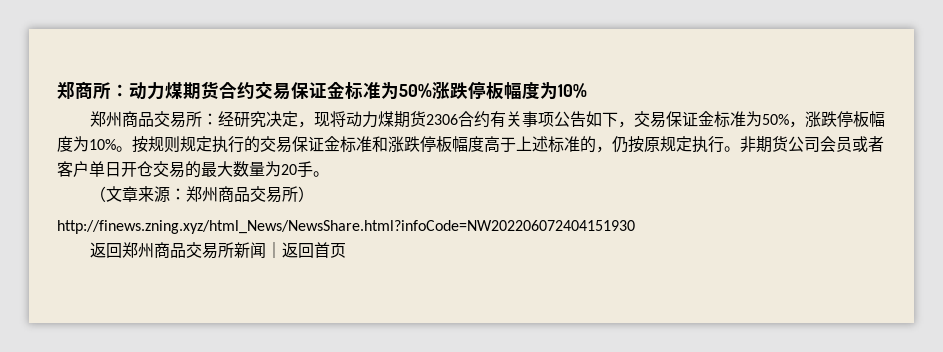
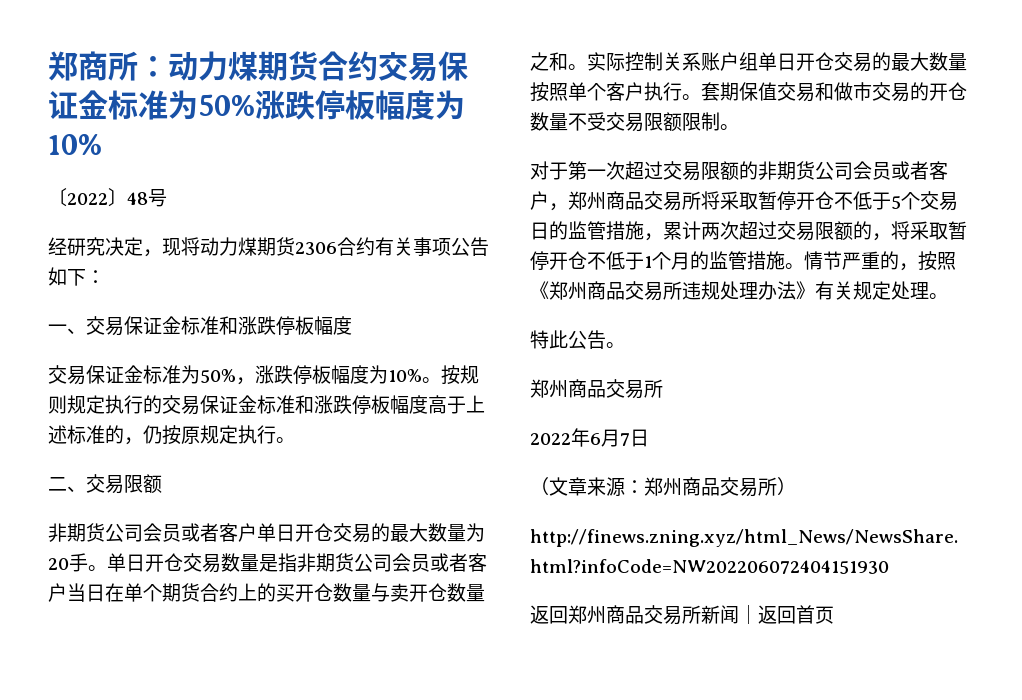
[89,111,218,128] 郑州商品交易所： -> [48,188,167,207] 〔2022〕48号 //
[617,121,634,128] ， -> [86,270,105,284] [48,316,352,336] ： // 一、交易保证金标准和涨跌停板幅度 //
(740, 149) none -> [48,474,162,494] // 二、交易限额 //
(329, 174) none -> [107,553,487,573] [48,583,485,602] [530,52,967,72] [530,82,967,102] [530,112,739,132] [530,161,948,181] [530,191,958,211] [530,221,967,241] [530,251,956,271] [530,281,948,301] [530,330,625,349] [530,379,663,399] [530,428,649,447] 单日开仓交易数量是指非期货公司会员或者客户当日在单个期货合约上的买开仓数量与卖开仓数量之和。实际控制关系账户组单日开仓交易的最大数量按照单个客户执行。套期保值交易和做市交易的开仓数量不受交易限额限制。 // 对于第一次超过交易限额的非期货公司会员或者客户，郑州商品交易所将采取暂停开仓不低于5个交易日的监管措施，累计两次超过交易限额的，将采取暂停开仓不低于1个月的监管措施。情节严重的，按照《郑州商品交易所违规处理办法》有关规定处理。 // 特此公告。 // 郑州商品交易所 // 2022年6月7日

